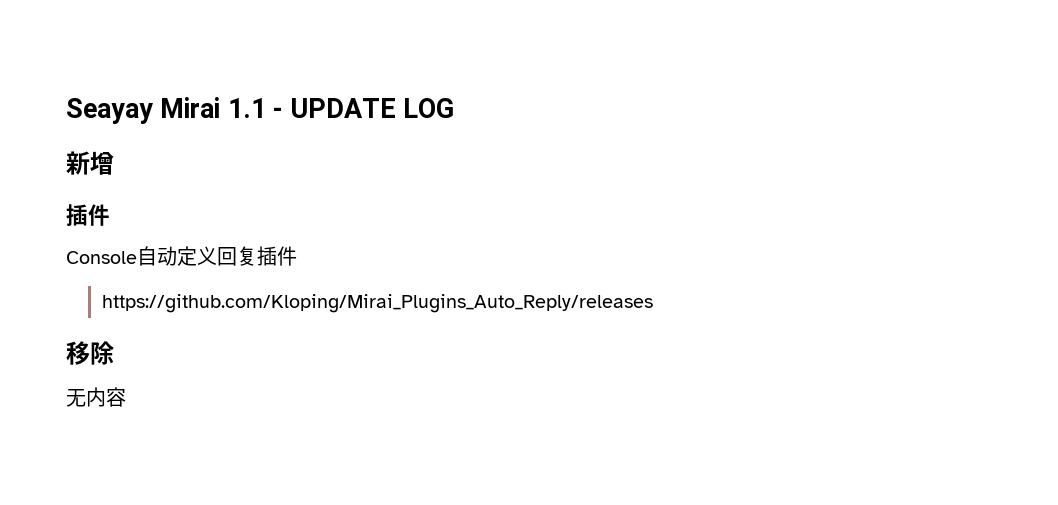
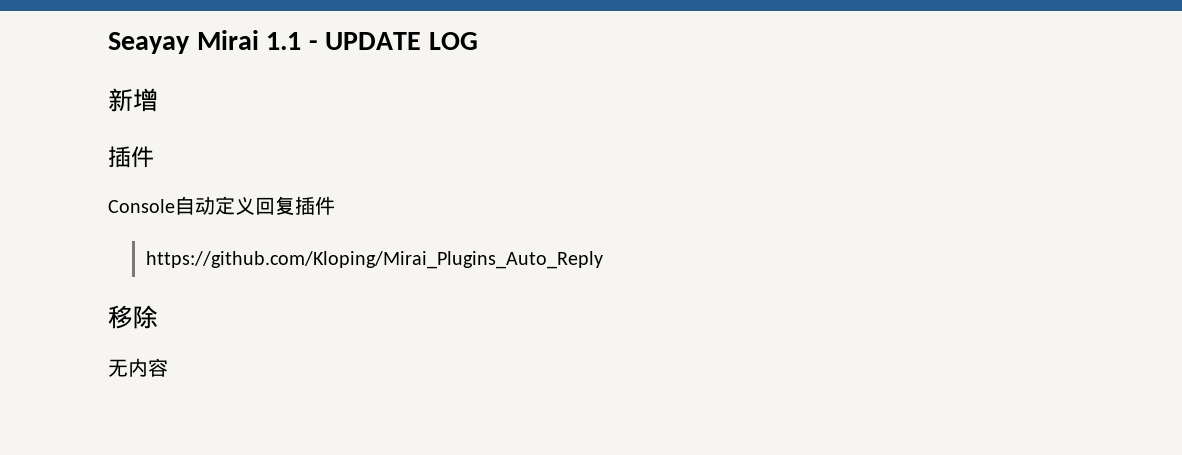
[101,294,653,313] https://github.com/Kloping/Mirai_Plugins_Auto_Reply/releases -> [145,251,603,269] https://github.com/Kloping/Mirai_Plugins_Auto_Reply

